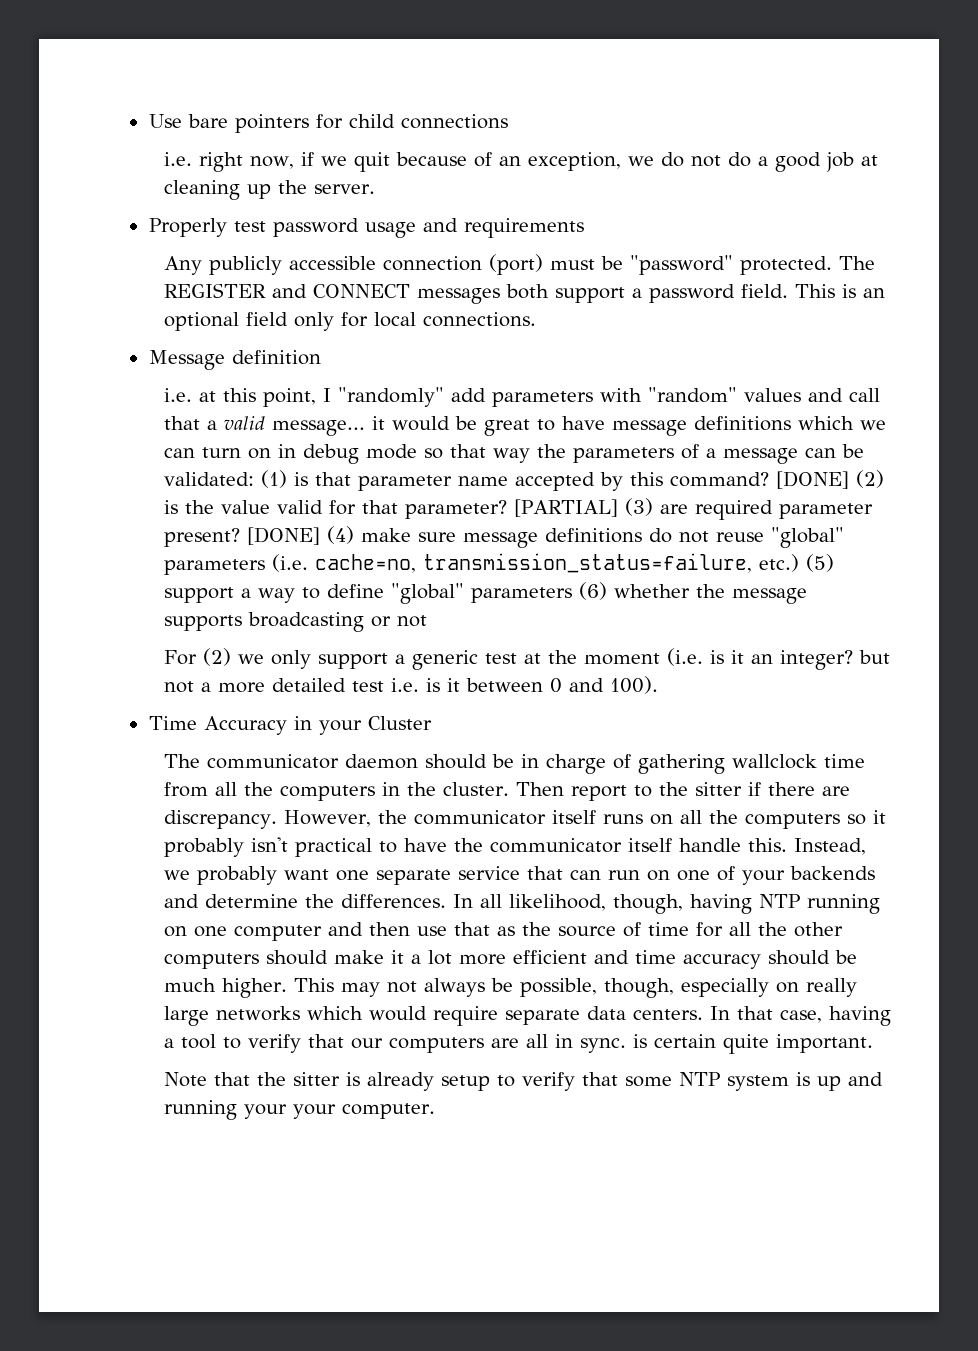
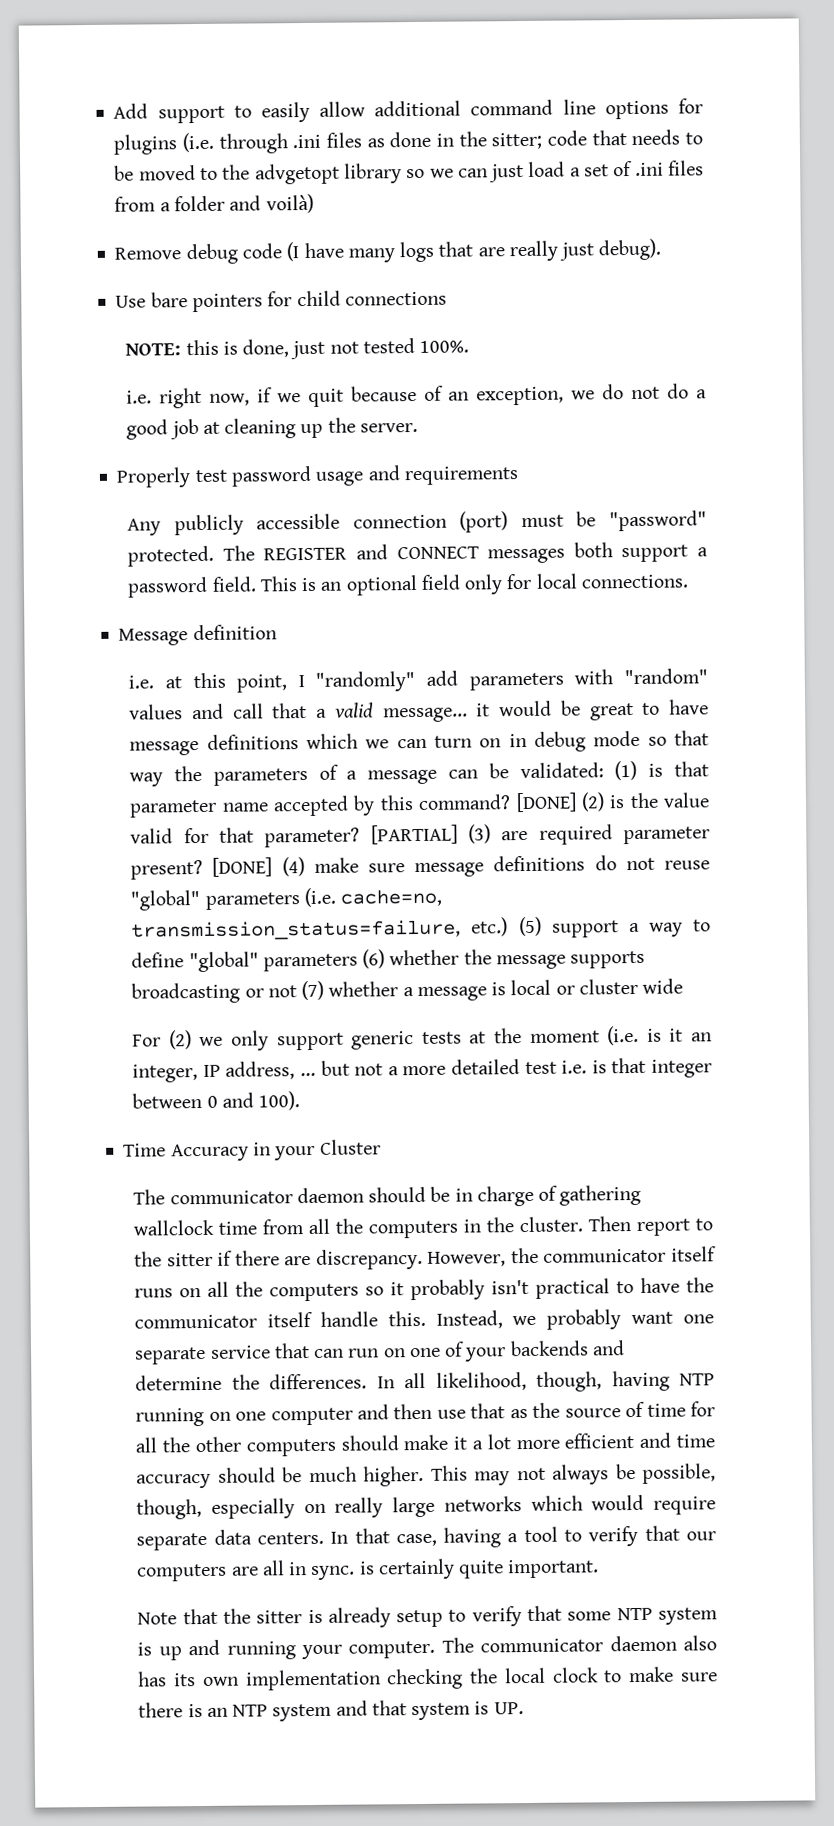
(148, 121) none -> [113,98,703,124] [113,129,703,155] [114,160,704,185] [114,193,314,214] [114,238,662,265] Add support to easily allow additional command line options for plugins (i.e. through .ini files as done in the sitter; code that needs to be moved to the advgetopt library so we can just load a set of .ini files from a folder and voilà) // Remove debug code (I have many logs that are really just debug). //
(508, 121) none -> [125,337,470,360] // NOTE: this is done, just not tested 100%.
(428, 621) none -> [301,978,684,1002] (7) whether a message is local or cluster wide
[395,650,518,670] a generic test -> [351,1031,462,1050] generic tests
[780,650,854,670] integer? -> [132,1061,317,1083] integer, IP address, ...
[447,678,461,692] it -> [611,1057,712,1078] that integer
[654,1034,717,1048] certain -> [377,1558,455,1580] certainly
[293,1103,436,1119] your computer. -> [348,1635,717,1659] [138,1666,718,1691] [138,1700,524,1722] computer. The communicator daemon also has its own implementation checking the local clock to make sure there is an NTP system and that system is UP.

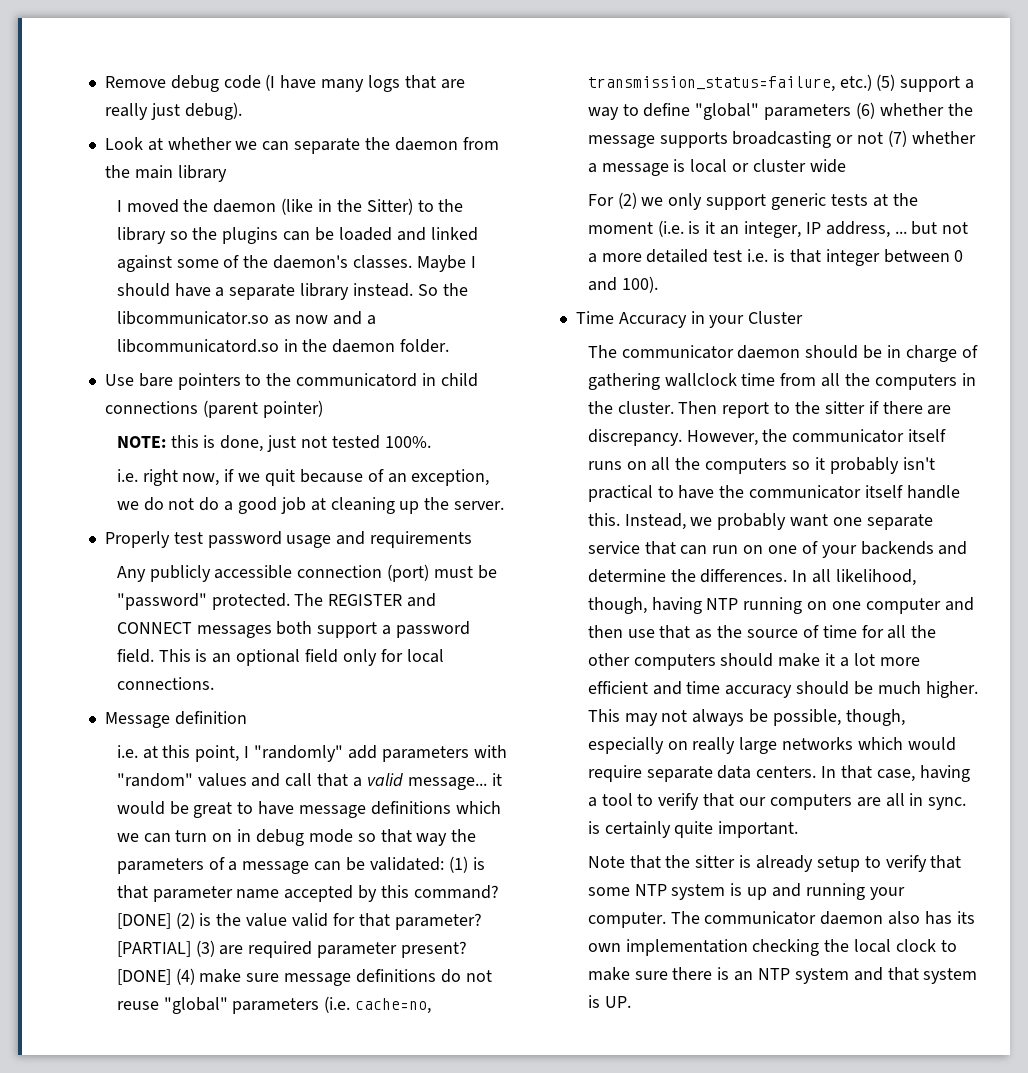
[113,98,703,124] [113,129,703,155] [114,160,704,185] [114,193,314,214] Add support to easily allow additional command line options for plugins (i.e. through .ini files as done in the sitter; code that needs to be moved to the advgetopt library so we can just load a set of .ini files from a folder and voilà) // -> (104, 82) none
(662, 249) none -> [104,137,499,154] [104,165,227,182] [116,198,464,215] [116,227,478,244] [116,255,476,272] [116,283,468,300] [116,311,377,325] [116,339,450,353] // Look at whether we can separate the daemon from the main library // I moved the daemon (like in the Sitter) to the library so the plugins can be loaded and linked against some of the daemon's classes. Maybe I should have a separate library instead. So the libcommunicator.so as now and a libcommunicatord.so in the daemon folder.
[267,291,293,307] for -> [245,373,436,387] to the communicatord in
(447, 298) none -> [202,400,323,418] (parent pointer)

